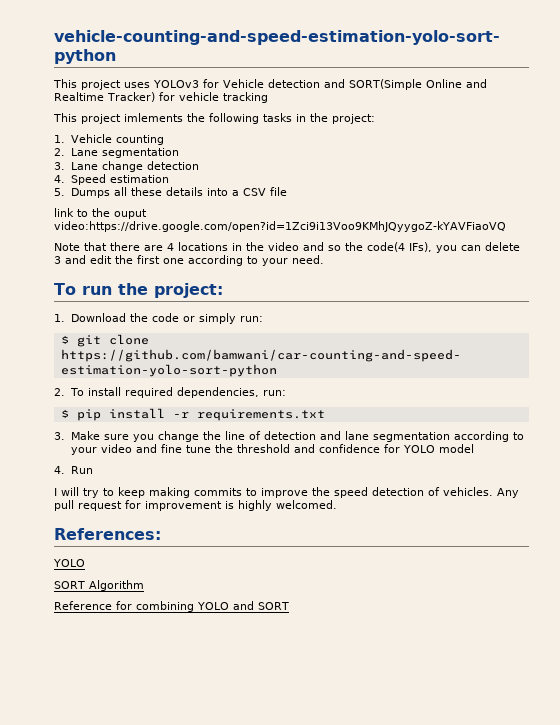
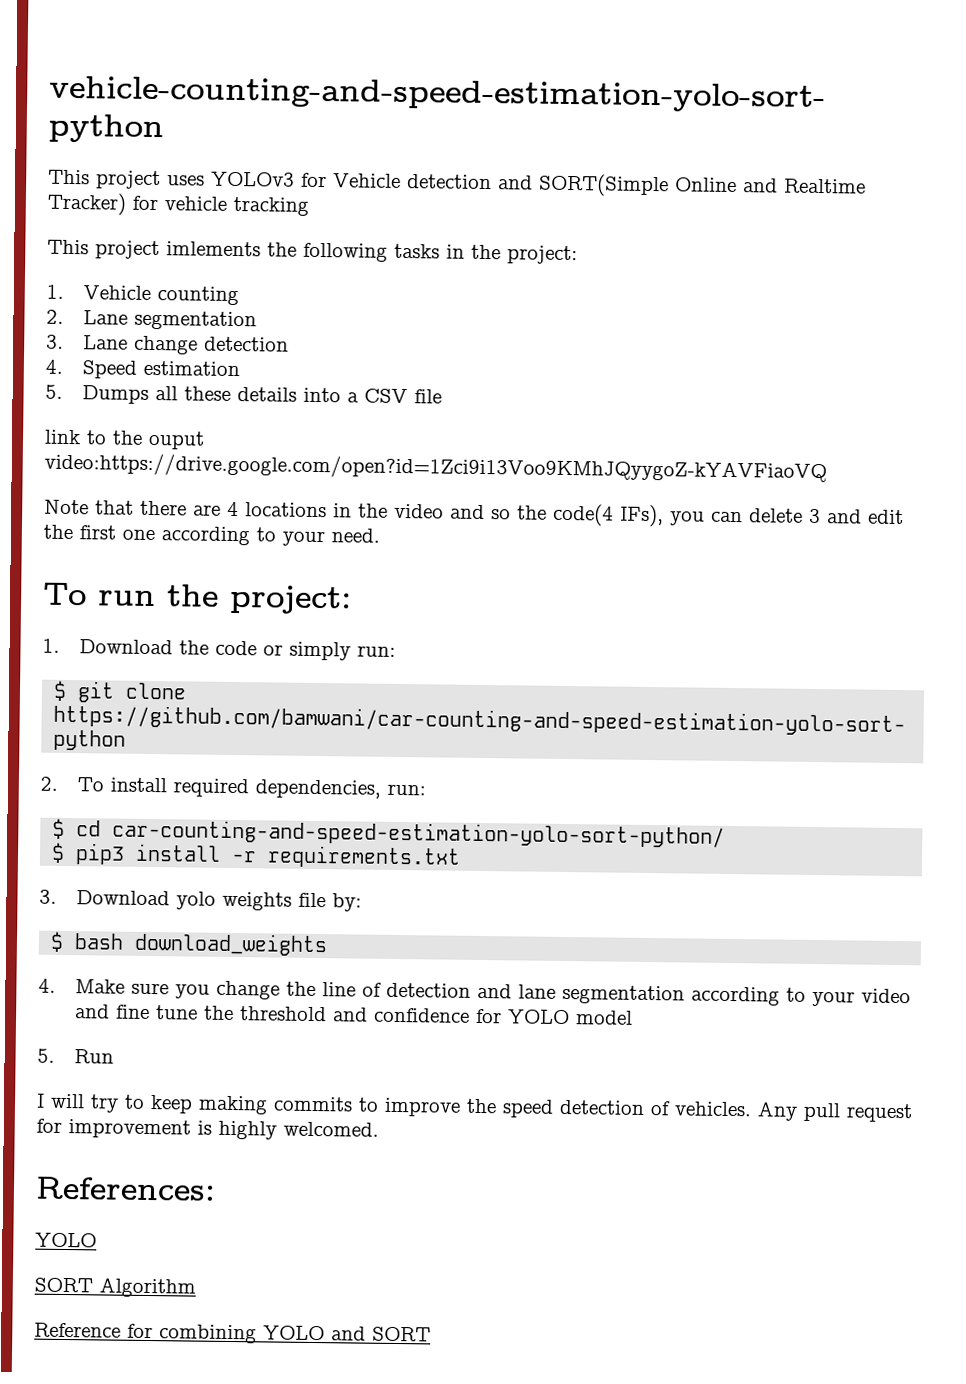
[76,409,101,421] pip -> [76,819,726,848] [51,842,126,865] cd car-counting-and-speed-estimation-yolo-sort-python/ // $ pip3
(65, 436) none -> [76,890,363,912] [50,931,329,957] [38,978,56,993] Download yolo weights file by: // $ bash download_weights // 4.
[54,466,65,474] 4. -> [37,1048,55,1063] 5.

